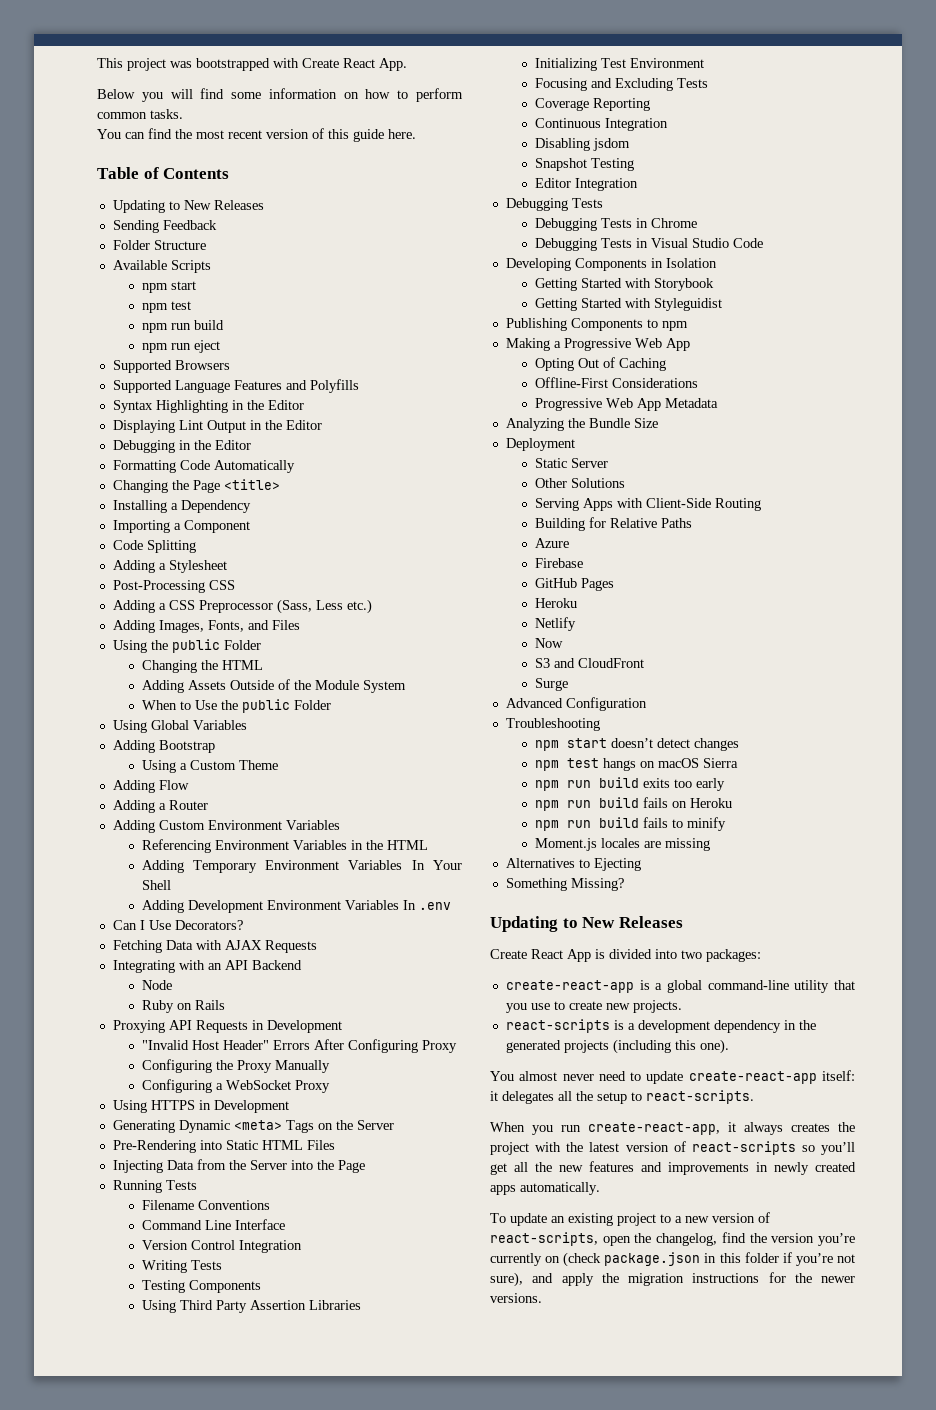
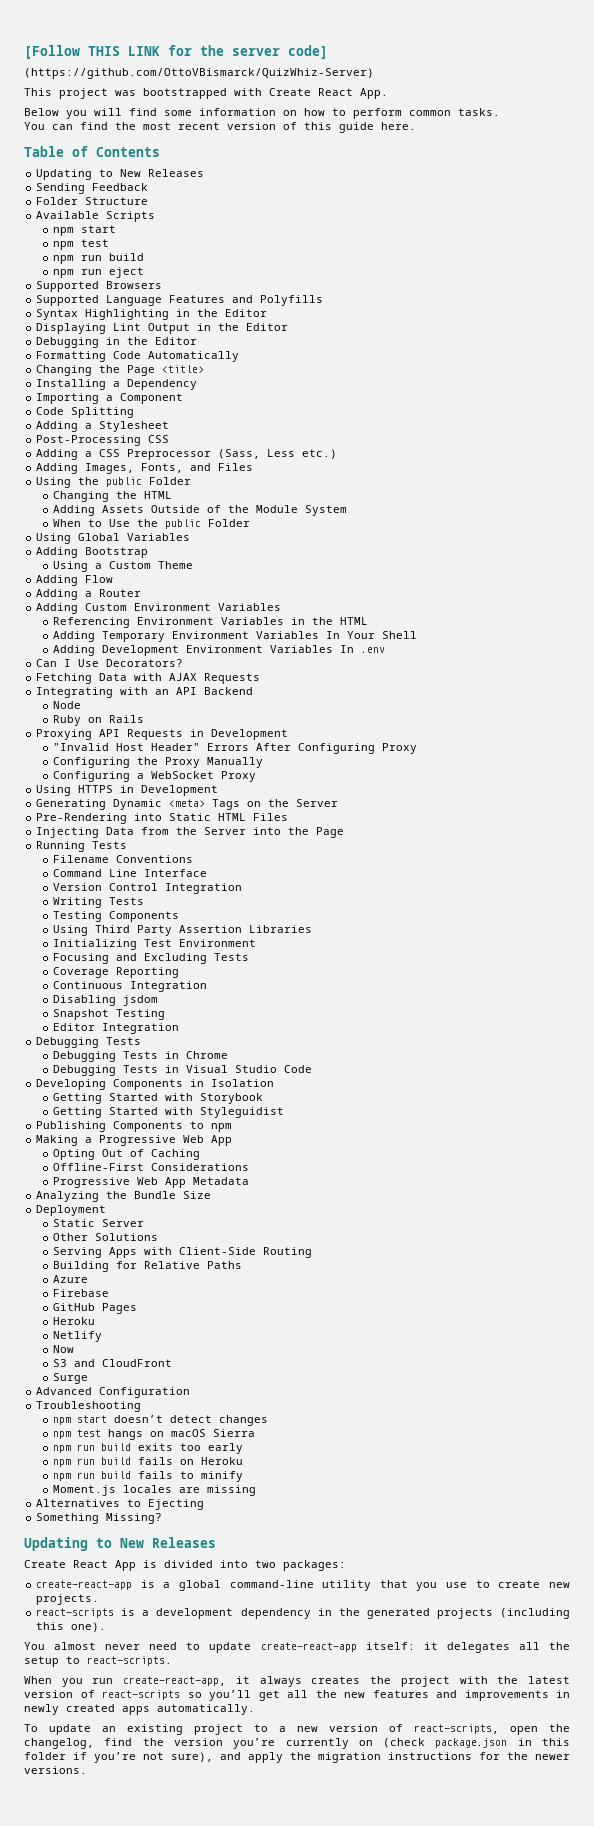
(97, 63) none -> [24,45,328,59] [24,68,374,79] [Follow THIS LINK for the server code] // (https://github.com/OttoVBismarck/QuizWhiz-Server) //

